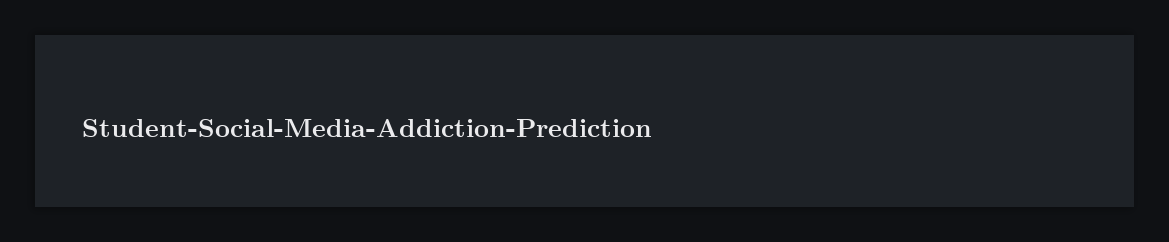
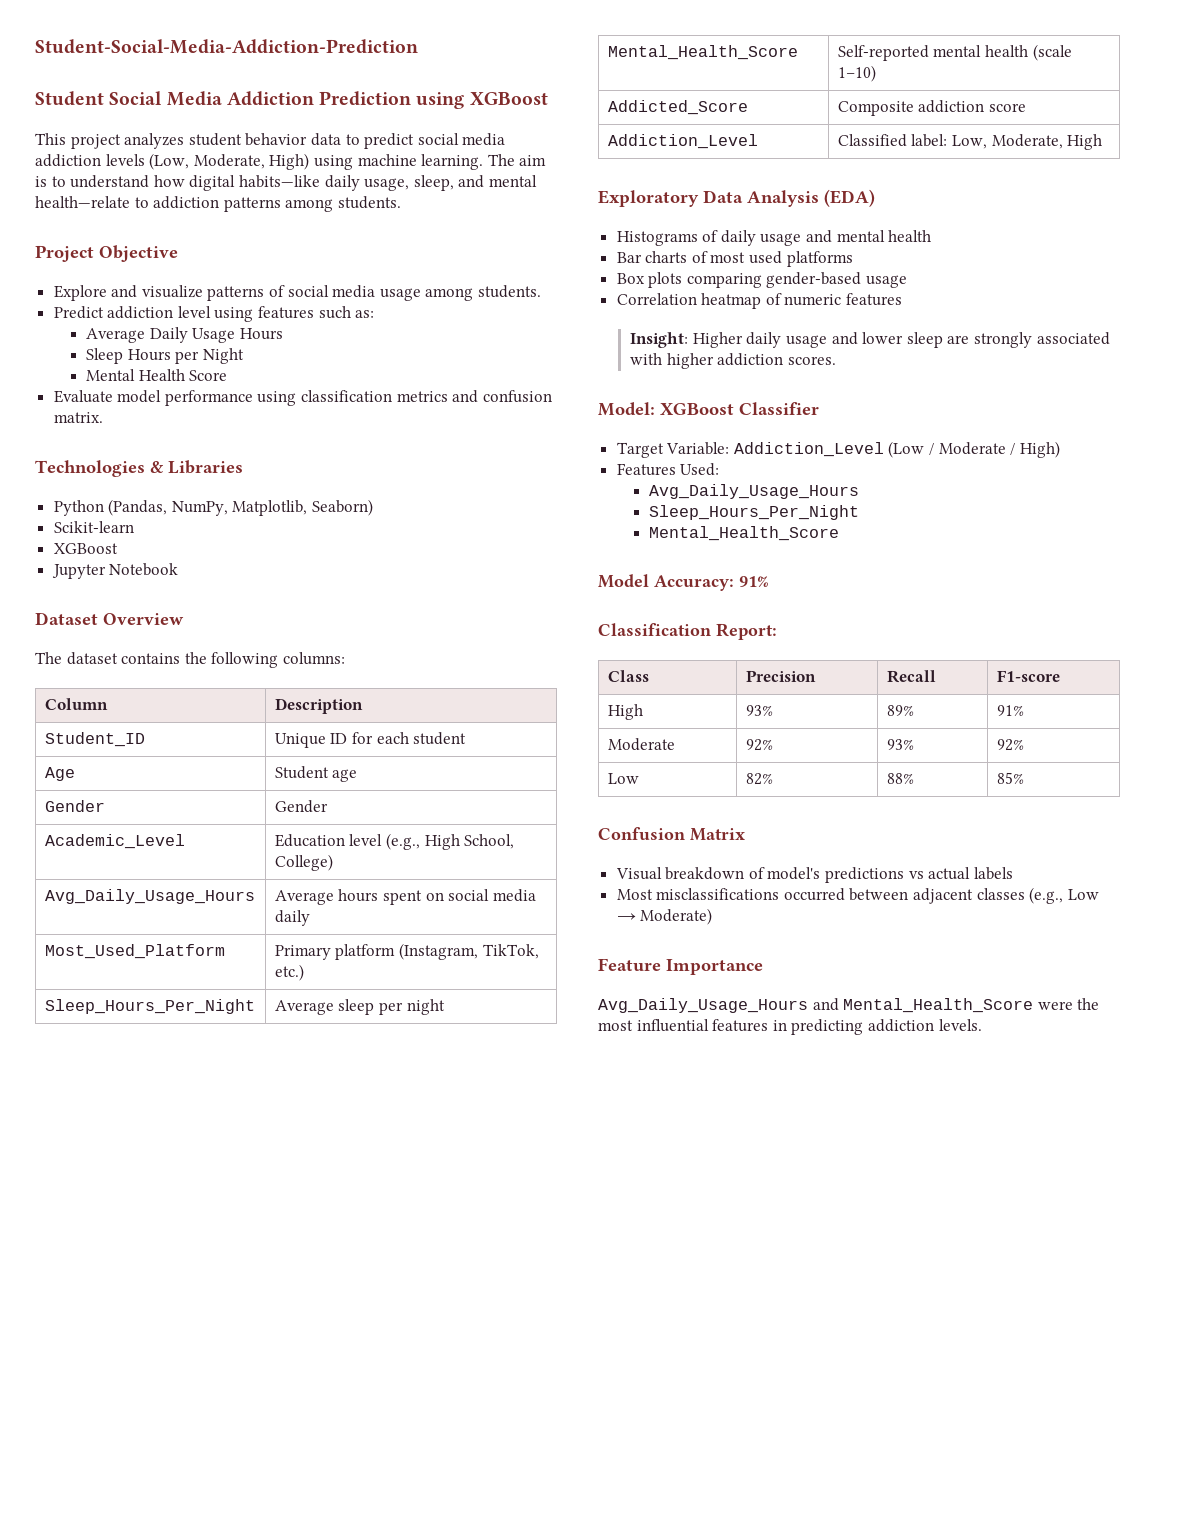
(652, 128) none -> [35,91,548,109] [35,133,506,149] [35,153,547,170] [35,175,537,191] [35,196,401,212] [35,245,178,262] [53,285,542,301] [53,306,375,322] [85,327,283,343] [85,348,244,364] [85,369,228,381] [53,390,552,406] [53,412,103,423] [35,460,243,477] [53,499,374,516] [53,521,134,533] [53,543,118,554] [51,563,179,579] [35,612,184,625] [35,652,345,668] [44,698,108,710] [274,698,363,714] [44,732,145,747] [274,732,467,748] [44,767,75,781] [274,766,358,782] [44,800,105,812] [274,800,328,813] [44,834,185,849] [274,833,515,850] [274,854,333,871] [44,889,255,904] [274,889,536,905] [274,910,310,926] [44,944,225,959] [274,943,539,960] [274,964,304,981] [44,999,255,1014] [274,999,445,1015] [607,45,798,60] [837,44,1072,61] [837,65,876,82] [607,100,748,115] [837,100,1027,116] [607,134,758,149] [837,134,1103,150] [598,189,875,207] [616,230,932,246] [616,251,853,267] [616,272,908,288] [616,293,903,309] [630,332,1110,348] [630,353,837,369] [598,402,819,416] [616,441,1060,458] [616,463,720,476] [648,484,859,499] [648,505,859,520] [648,526,839,541] [598,574,768,591] [598,623,777,640] [607,670,649,682] [745,670,816,682] [886,670,936,683] [996,670,1060,682] [607,704,643,720] [745,705,773,716] [886,705,914,716] [996,705,1024,716] [607,738,675,751] [745,739,773,751] [886,739,914,750] [996,739,1024,751] [607,773,639,784] [745,773,773,785] [886,773,914,784] [996,772,1024,784] [598,827,745,841] [615,867,1013,883] [616,887,1099,904] [616,908,713,925] [598,958,763,975] [598,998,1100,1013] [598,1019,982,1035] // Student Social Media Addiction Prediction using XGBoost // This project analyzes student behavior data to predict social media addiction levels (Low, Moderate, High) using machine learning. The aim is to understand how digital habits—like daily usage, sleep, and mental health—relate to addiction patterns among students. // Project Objective // Explore and visualize patterns of social media usage among students. // Predict addiction level using features such as: // Average Daily Usage Hours // Sleep Hours per Night // Mental Health Score // Evaluate model performance using classification metrics and confusion matrix. // Technologies & Libraries // Python (Pandas, NumPy, Matplotlib, Seaborn) // Scikit-learn // XGBoost // Jupyter Notebook // Dataset Overview // The dataset contains the following columns: // Column | Description // Student_ID | Unique ID for each student // Age | Student age // Gender | Gender // Academic_Level | Education level (e.g., High School, College) // Avg_Daily_Usage_Hours | Average hours spent on social media daily // Most_Used_Platform | Primary platform (Instagram, TikTok, etc.) // Sleep_Hours_Per_Night | Average sleep per night // Mental_Health_Score | Self-reported mental health (scale 1–10) // Addicted_Score | Composite addiction score // Addiction_Level | Classified label: Low, Moderate, High // Exploratory Data Analysis (EDA) // Histograms of daily usage and mental health // Bar charts of most used platforms // Box plots comparing gender-based usage // Correlation heatmap of numeric features // Insight: Higher daily usage and lower sleep are strongly associated with higher addiction scores. // Model: XGBoost Classifier // Target Variable: Addiction_Level (Low / Moderate / High) // Features Used: // Avg_Daily_Usage_Hours // Sleep_Hours_Per_Night // Mental_Health_Score // Model Accuracy: 91% // Classification Report: // Class | Precision | Recall | F1-score // High | 93% | 89% | 91% // Moderate | 92% | 93% | 92% // Low | 82% | 88% | 85% // Confusion Matrix // Visual breakdown of model's predictions vs actual labels // Most misclassifications occurred between adjacent classes (e.g., Low → Moderate) // Feature Importance // Avg_Daily_Usage_Hours and Mental_Health_Score were the most influential features in predicting addiction levels.

